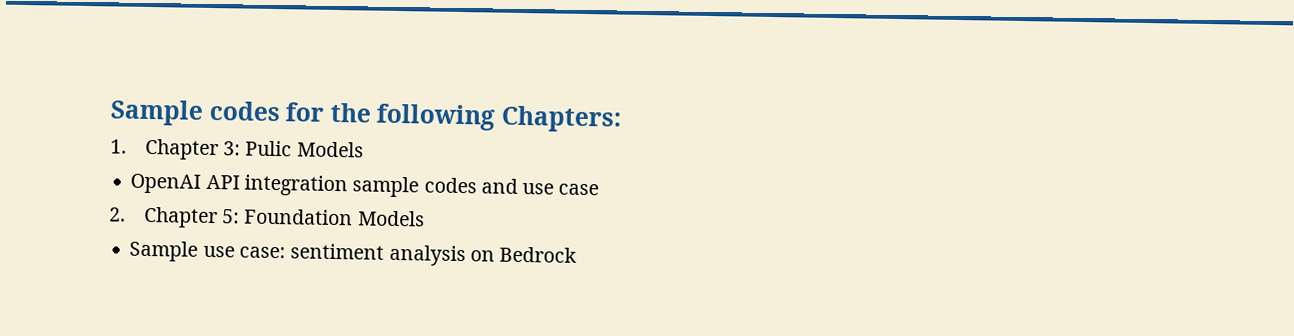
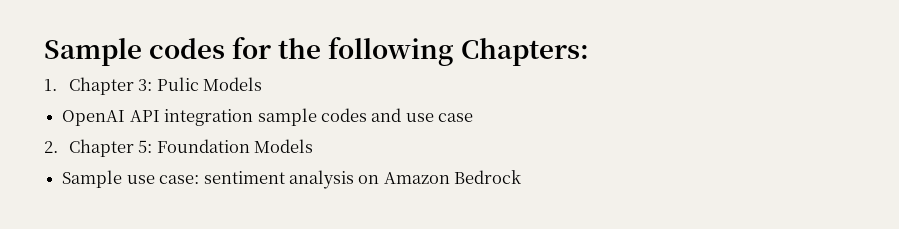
(495, 256) none -> [383,172,450,184] Amazon

